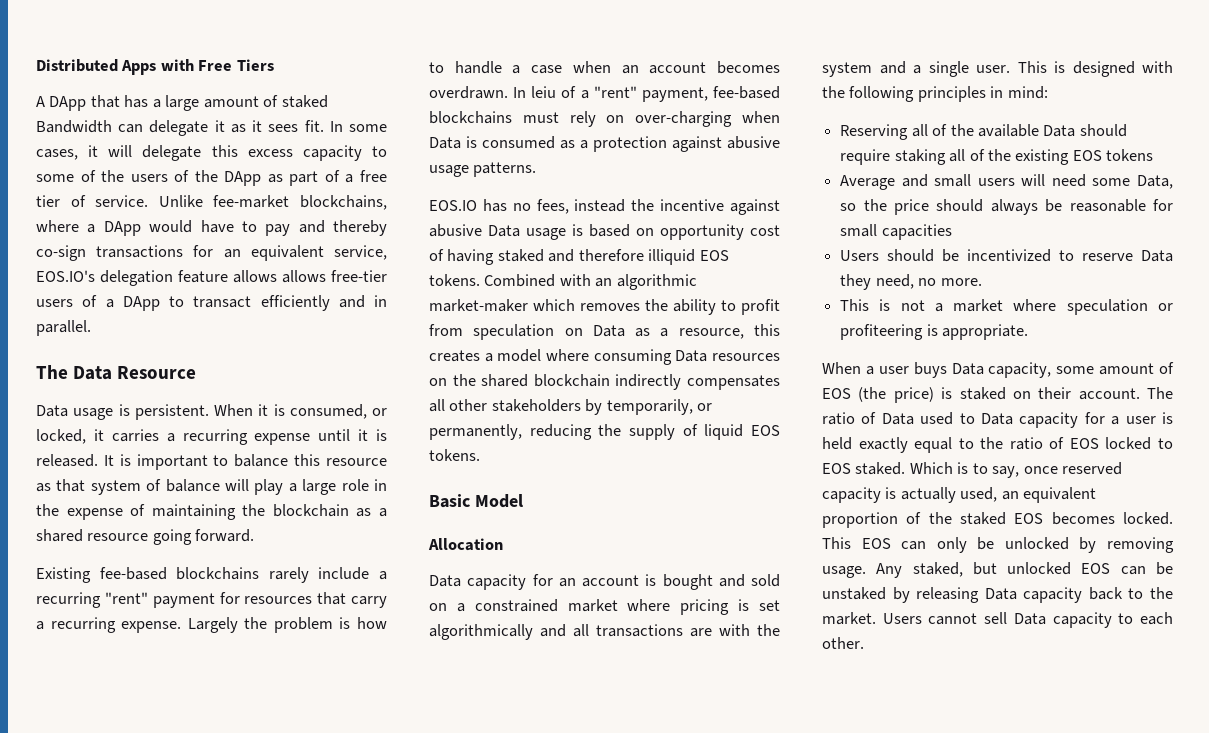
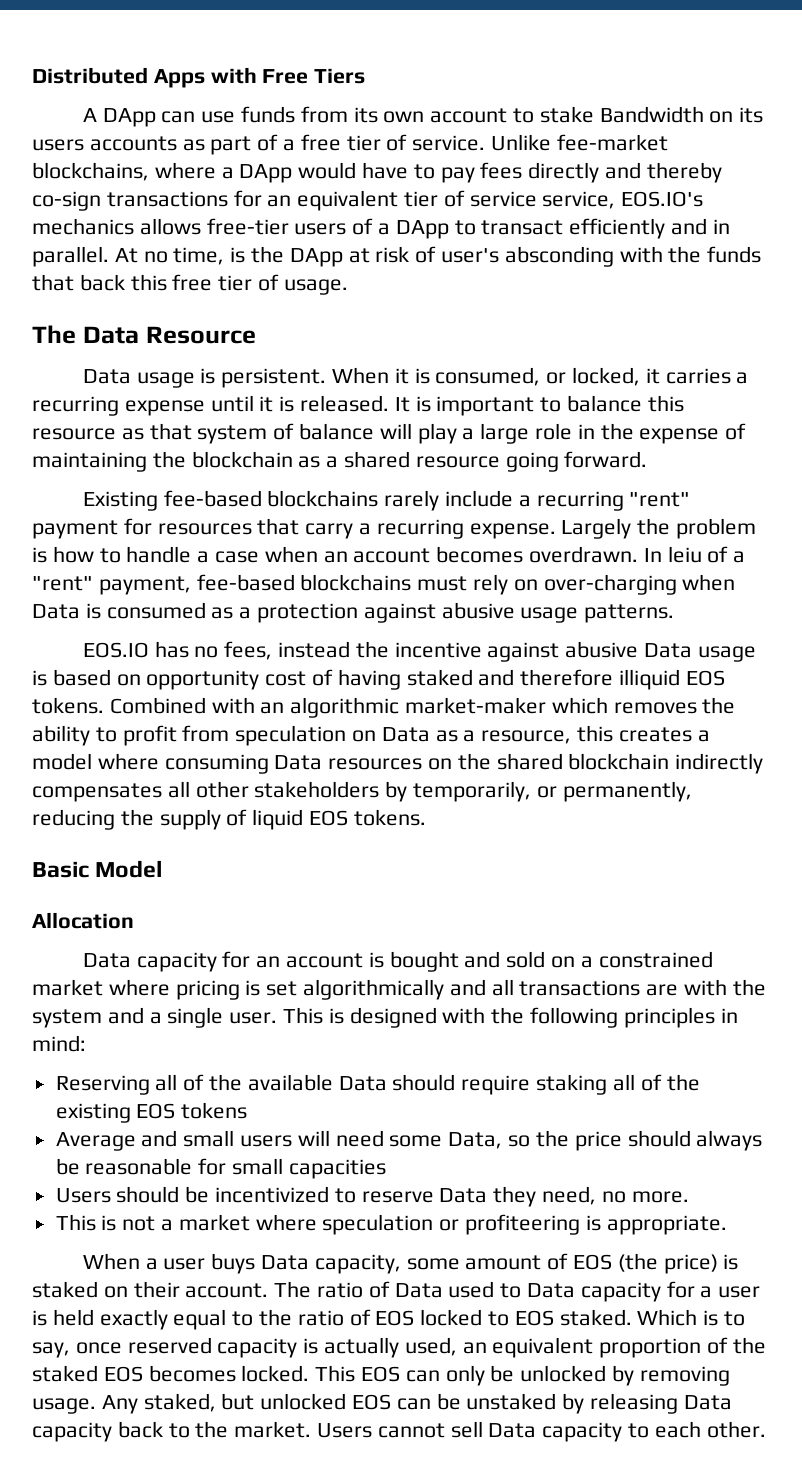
[90,95,328,111] [36,120,388,136] [36,145,387,161] [36,170,262,186] that has a large amount of staked Bandwidth can delegate it as it sees fit. In some cases, it will delegate this excess capacity to some of the users of the DApp -> [161,106,764,123] [32,136,177,151] can use funds from its own account to stake Bandwidth on its users accounts
(291, 230) none -> [480,162,600,183] fees directly
[334,245,388,260] [36,270,277,286] service, EOS.IO's delegation feature allows -> [404,190,704,209] [32,218,134,235] tier of service service, EOS.IO's mechanics
(91, 328) none -> [114,246,762,267] [32,274,348,295] At no time, is the DApp at risk of user's absconding with the funds that back this free tier of usage.

